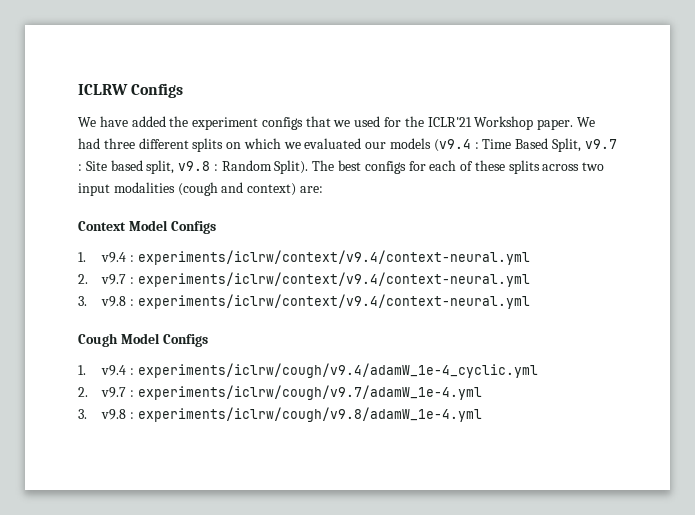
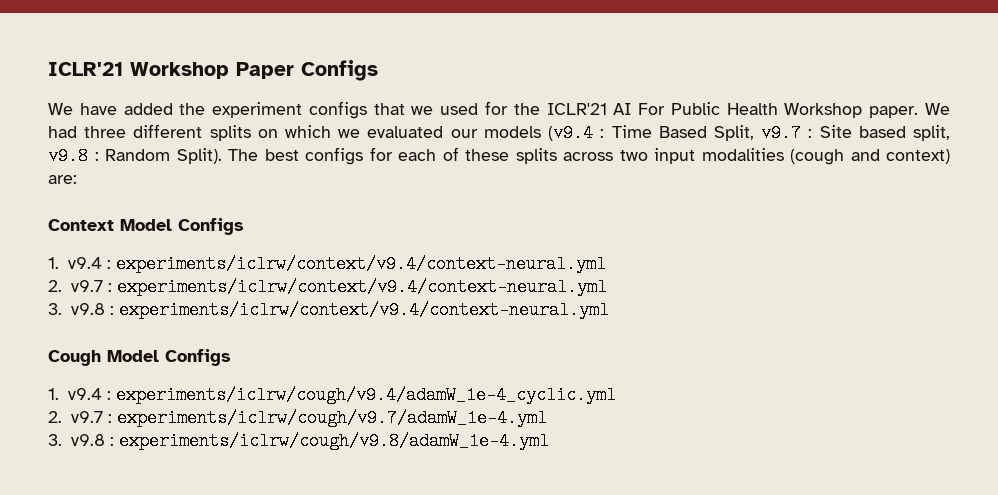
[78,84,128,95] ICLRW -> [48,62,294,79] ICLR'21 Workshop Paper
(472, 122) none -> [613,102,778,115] AI For Public Health

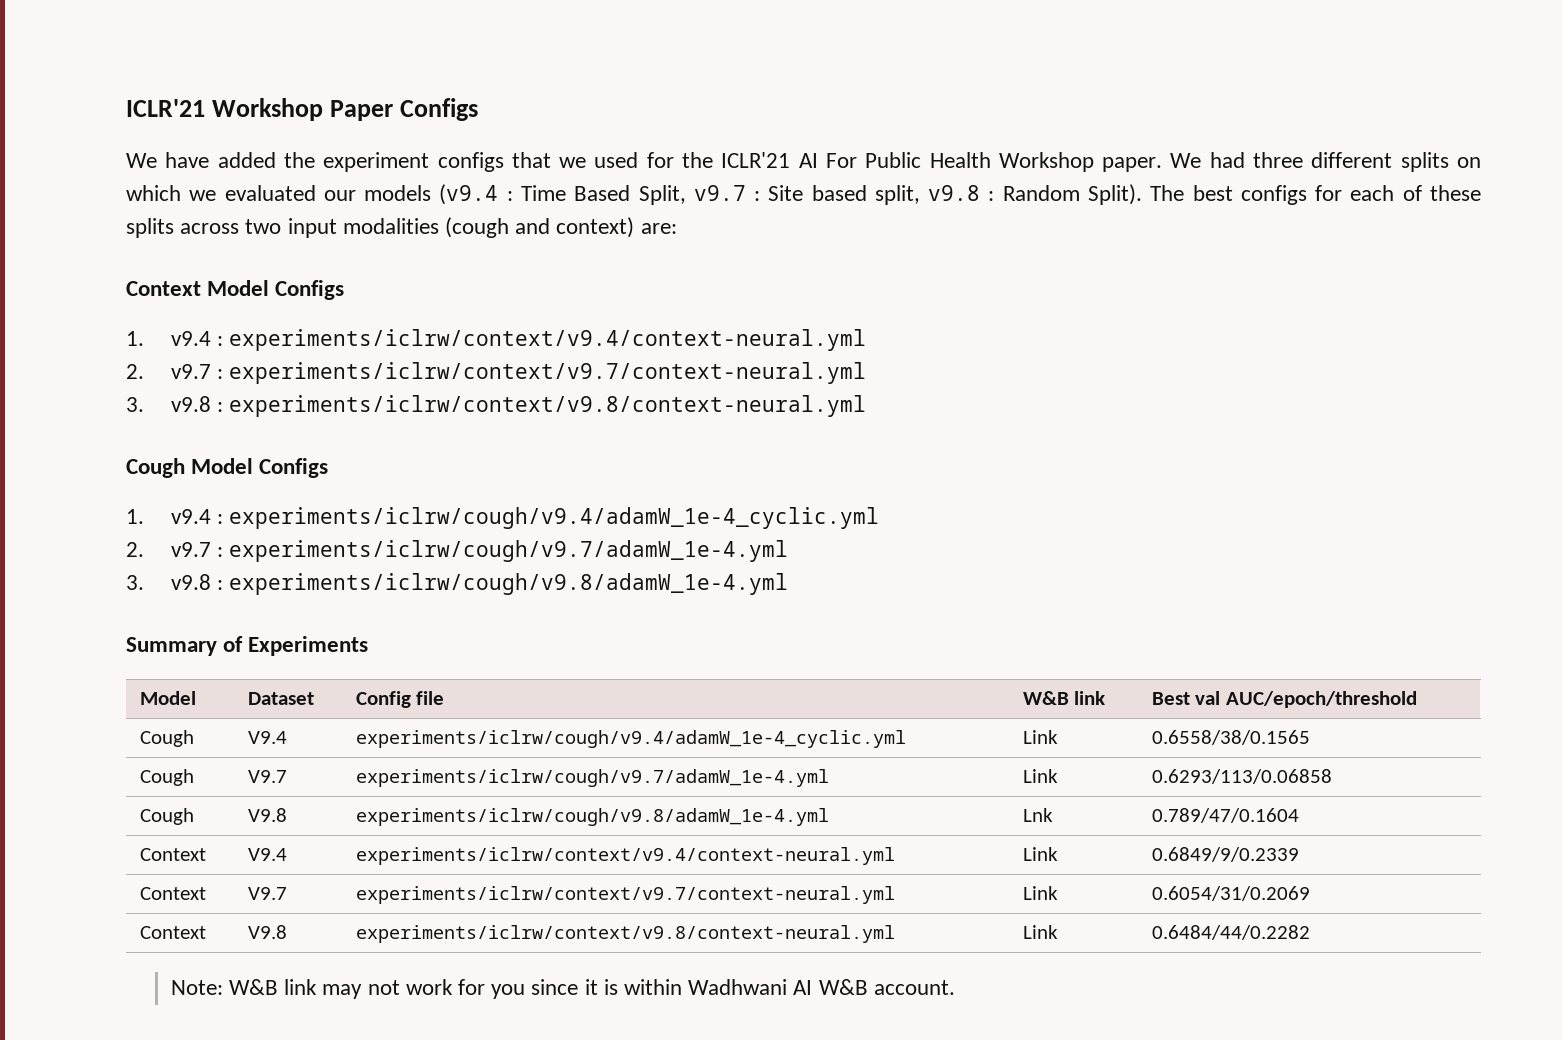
[116,278,607,296] [48,301,609,319] experiments/iclrw/context/v9.4/context-neural.yml // 3. v9.8 : experiments/iclrw/context/v9.4/context-neural.yml -> [229,362,867,384] [126,395,867,417] experiments/iclrw/context/v9.7/context-neural.yml // 3. v9.8 : experiments/iclrw/context/v9.8/context-neural.yml
(549, 441) none -> [126,636,369,656] [139,691,196,705] [247,692,314,705] [355,691,445,708] [1022,691,1106,705] [1151,691,1417,708] [139,730,194,747] [247,731,287,744] [355,730,906,748] [1022,730,1058,744] [1151,730,1310,745] [139,769,194,786] [247,770,287,783] [355,769,829,787] [1022,769,1058,783] [1151,769,1332,784] [139,808,194,825] [247,808,287,822] [355,808,829,826] [1022,808,1053,822] [1151,808,1299,823] [139,848,206,861] [247,848,287,861] [355,847,895,865] [1022,847,1058,861] [1151,847,1299,862] [139,887,206,900] [247,887,287,900] [355,886,895,904] [1022,886,1058,900] [1151,886,1310,901] [139,926,206,939] [247,925,287,939] [355,925,895,943] [1022,925,1058,939] [1151,925,1310,940] [170,979,955,999] // Summary of Experiments // Model | Dataset | Config file | W&B link | Best val AUC/epoch/threshold // Cough | V9.4 | experiments/iclrw/cough/v9.4/adamW_1e-4_cyclic.yml | Link | 0.6558/38/0.1565 // Cough | V9.7 | experiments/iclrw/cough/v9.7/adamW_1e-4.yml | Link | 0.6293/113/0.06858 // Cough | V9.8 | experiments/iclrw/cough/v9.8/adamW_1e-4.yml | Lnk | 0.789/47/0.1604 // Context | V9.4 | experiments/iclrw/context/v9.4/context-neural.yml | Link | 0.6849/9/0.2339 // Context | V9.7 | experiments/iclrw/context/v9.7/context-neural.yml | Link | 0.6054/31/0.2069 // Context | V9.8 | experiments/iclrw/context/v9.8/context-neural.yml | Link | 0.6484/44/0.2282 // Note: W&B link may not work for you since it is within Wadhwani AI W&B account.

